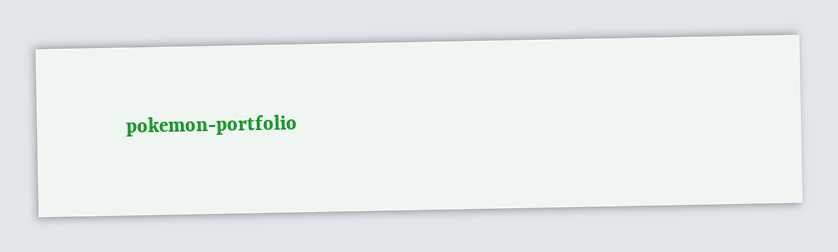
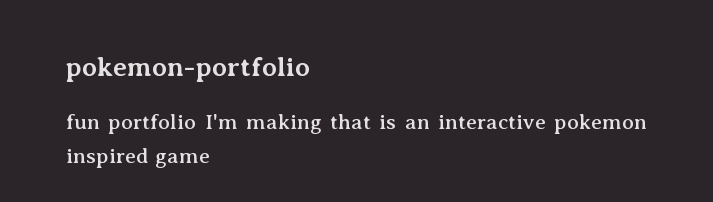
(298, 125) none -> [66,114,647,134] [66,148,210,168] // fun portfolio I'm making that is an interactive pokemon inspired game

